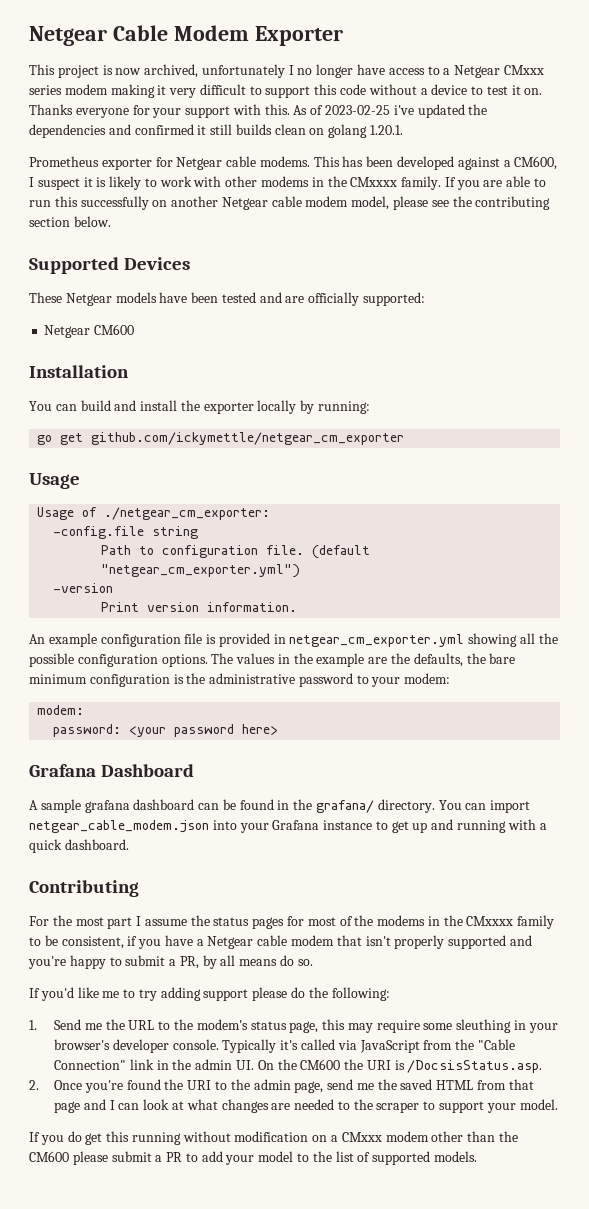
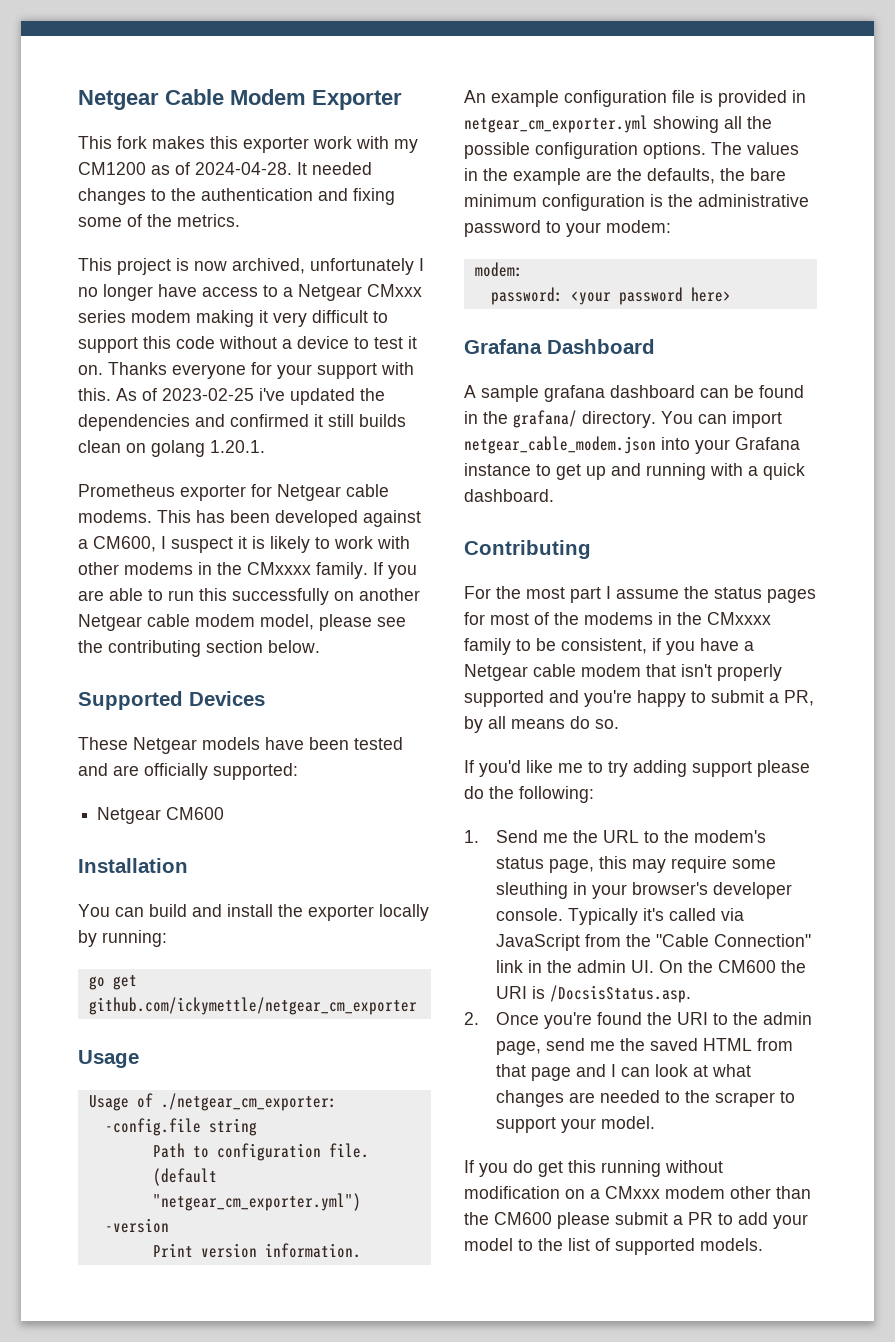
(343, 36) none -> [78,136,418,153] [78,162,372,175] [78,188,395,205] [78,214,240,227] // This fork makes this exporter work with my CM1200 as of 2024-04-28. It needed changes to the authentication and fixing some of the metrics.

